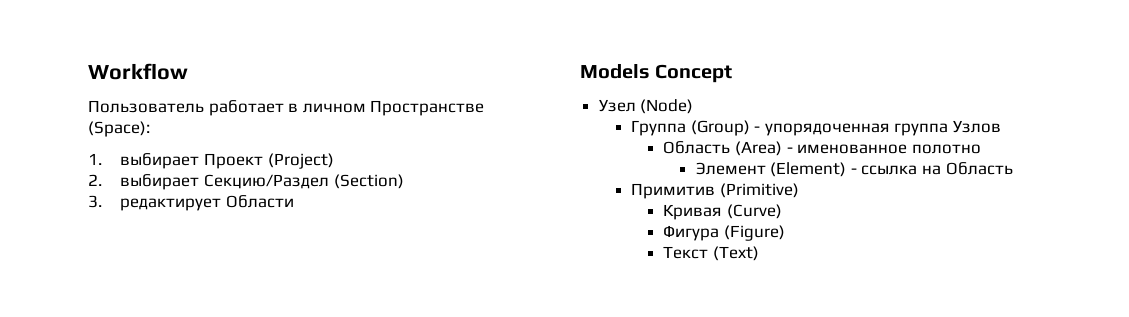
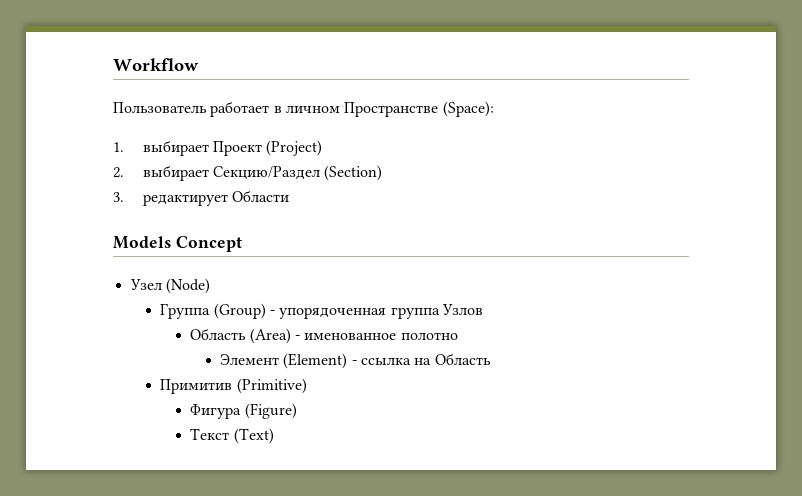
[663,204,782,220] // Кривая (Curve) -> (307, 386) none

